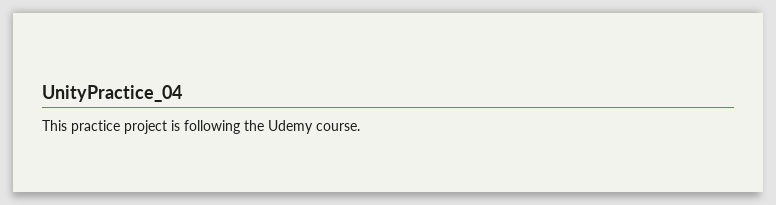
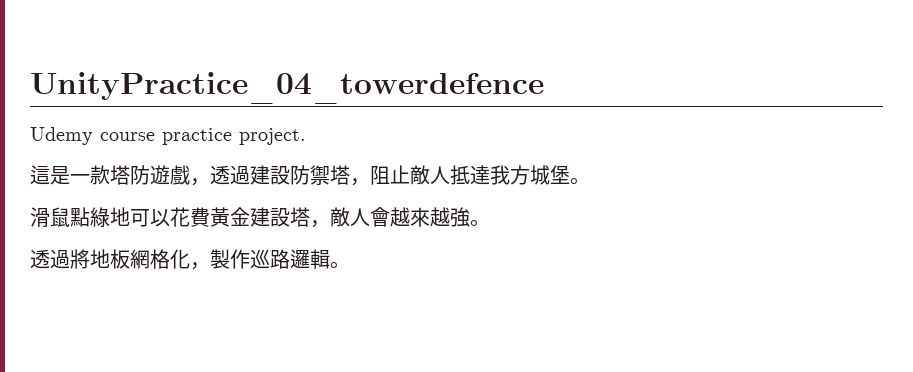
[42,85,182,102] [42,120,360,134] UnityPractice_04 // This practice project is following the Udemy course. -> [30,72,544,104] [30,127,306,145] [30,165,590,186] [30,207,490,228] [30,249,350,270] UnityPractice_04_towerdefence // Udemy course practice project. // 這是一款塔防遊戲，透過建設防禦塔，阻止敵人抵達我方城堡。 // 滑鼠點綠地可以花費黃金建設塔，敵人會越來越強。 // 透過將地板網格化，製作巡路邏輯。

